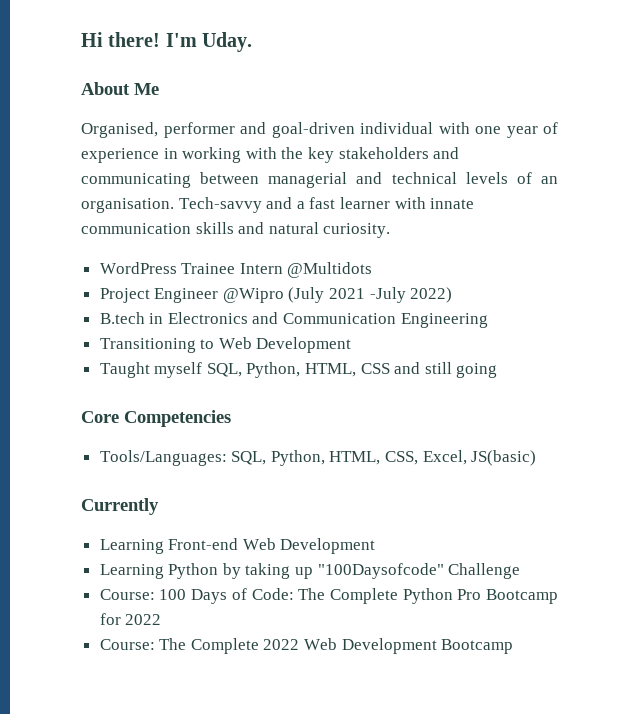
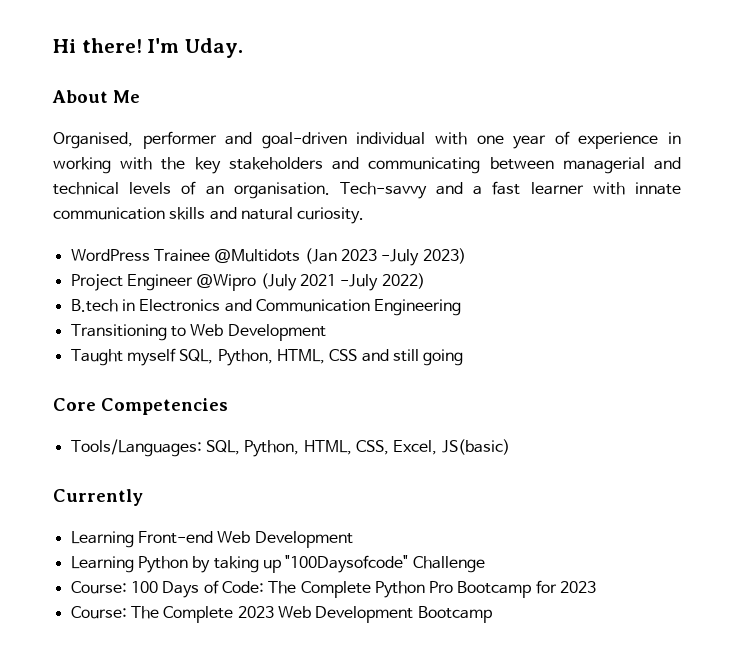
[239,263,283,274] Intern -> (210, 255) none
(373, 270) none -> [304,248,466,266] (Jan 2023 -July 2023)
[125,614,162,625] 2022 -> [560,581,597,593] 2023
[263,639,300,650] 2022 -> [237,606,274,618] 2023

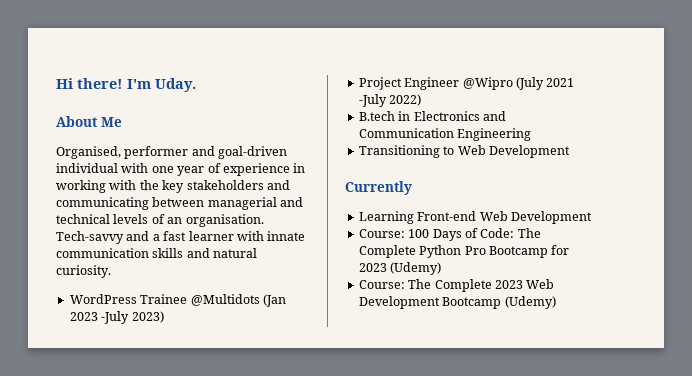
[70,348,464,366] [53,398,228,415] [70,439,510,457] // Taught myself SQL, Python, HTML, CSS and still going // Core Competencies // Tools/Languages: SQL, Python, HTML, CSS, Excel, JS(basic) -> (570, 151) none
[70,555,485,573] // Learning Python by taking up "100Daysofcode" Challenge -> (592, 217) none
(597, 587) none -> [390,262,442,275] (Udemy)
(492, 614) none -> [504,296,556,309] (Udemy)

